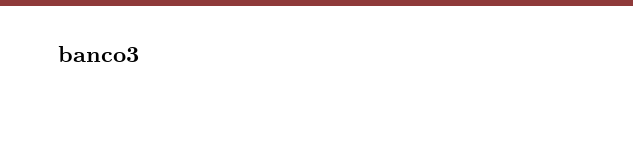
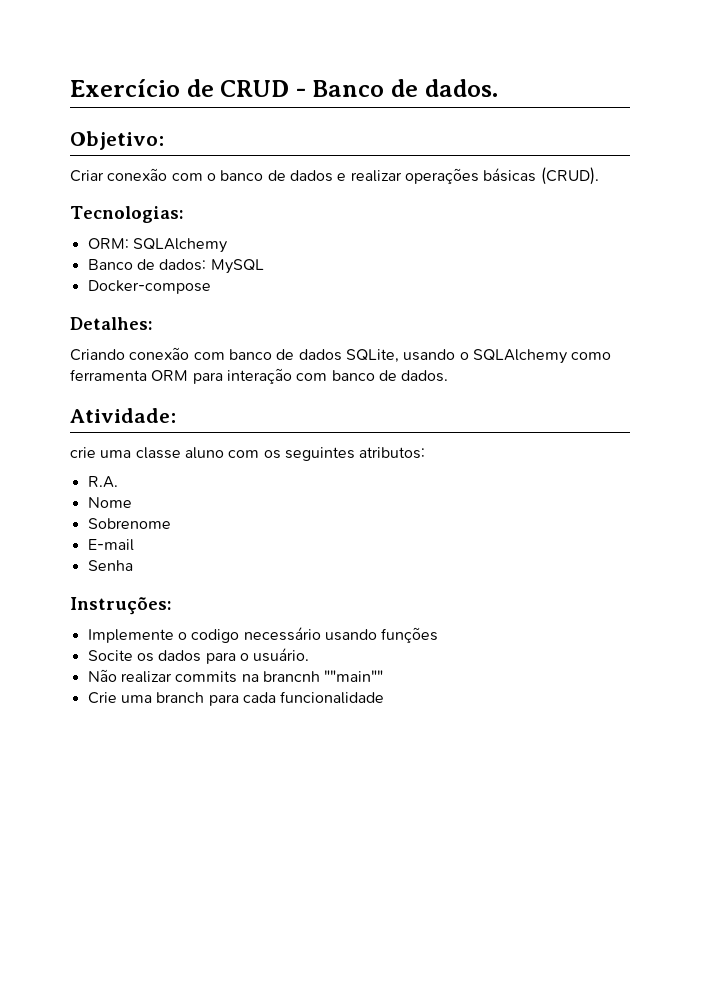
[58,46,139,62] banco3 -> [70,79,498,97] [70,131,164,150] [70,167,599,185] [70,206,184,223] [87,238,227,253] [87,259,264,274] [87,280,211,294] [70,317,153,330] [70,347,612,364] [70,368,449,384] [70,408,176,423] [70,447,426,461] [87,476,118,488] [87,497,132,508] [87,518,171,529] [87,539,134,551] [87,560,133,571] [70,597,172,615] [87,627,439,643] [87,648,310,664] [87,669,384,683] [87,691,385,706] Exercício de CRUD - Banco de dados. // Objetivo: // Criar conexão com o banco de dados e realizar operações básicas (CRUD). // Tecnologias: // ORM: SQLAlchemy // Banco de dados: MySQL // Docker-compose // Detalhes: // Criando conexão com banco de dados SQLite, usando o SQLAlchemy como ferramenta ORM para interação com banco de dados. // Atividade: // crie uma classe aluno com os seguintes atributos: // R.A. // Nome // Sobrenome // E-mail // Senha // Instruções: // Implemente o codigo necessário usando funções // Socite os dados para o usuário. // Não realizar commits na brancnh ""main"" // Crie uma branch para cada funcionalidade

